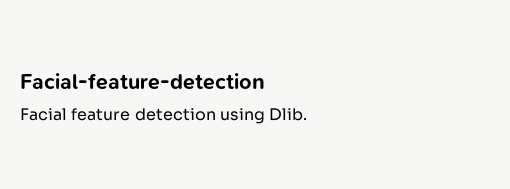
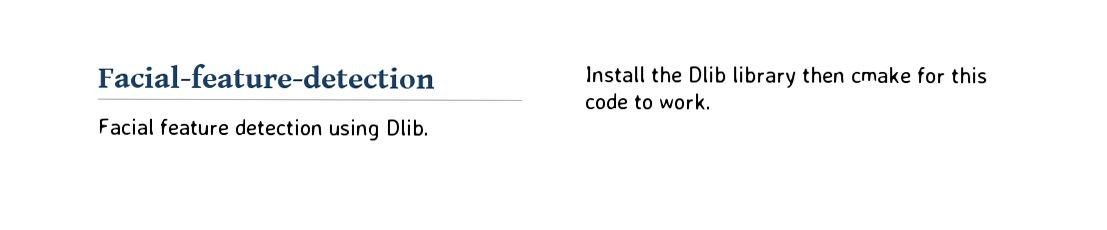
(308, 114) none -> [585,66,988,88] [585,93,712,110] // Install the Dlib library then cmake for this code to work.

